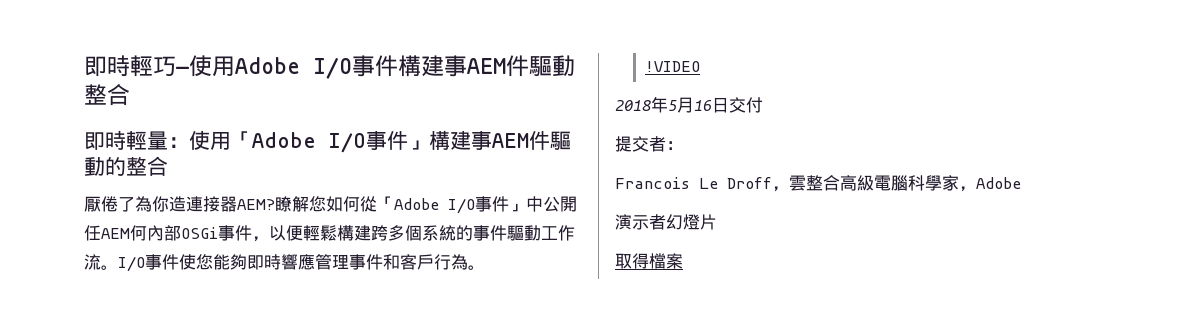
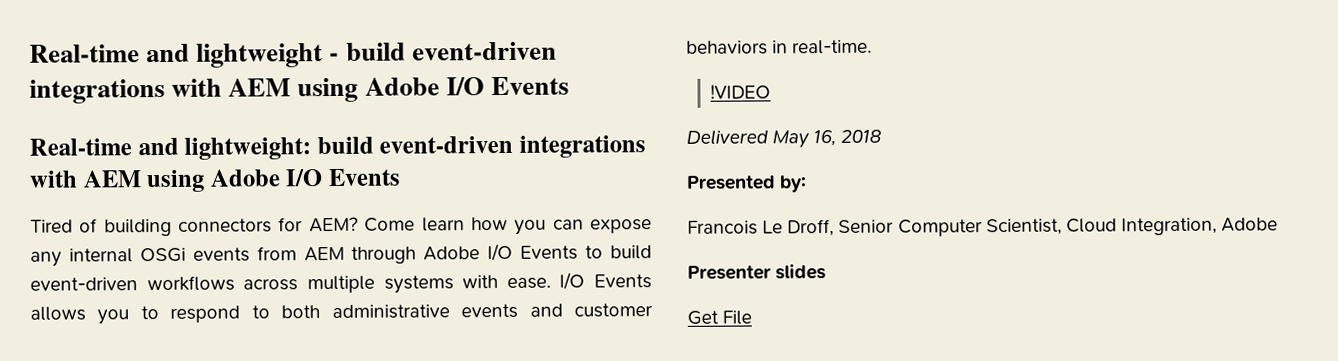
[84,55,575,79] [84,84,130,106] [84,130,571,153] [84,156,168,176] [84,196,577,214] [84,225,575,242] [84,254,485,272] [644,61,700,72] [615,96,763,113] [615,136,683,152] [615,175,1021,192] [615,214,717,230] [615,253,683,269] 即時輕巧—使用Adobe I/O事件構建事AEM件驅動整合 // 即時輕量：使用「Adobe I/O事件」構建事AEM件驅動的整合 // 厭倦了為你造連接器AEM?瞭解您如何從「Adobe I/O事件」中公開任AEM何內部OSGi事件，以便輕鬆構建跨多個系統的事件驅動工作流。I/O事件使您能夠即時響應管理事件和客戶行為。 // !VIDEO // 2018年5月16日交付 // 提交者： // Francois Le Droff，雲整合高級電腦科學家，Adobe // 演示者幻燈片 // 取得檔案 -> [29,41,557,68] [29,76,569,104] [29,135,647,160] [29,168,402,193] [30,216,652,237] [30,243,652,267] [30,272,652,294] [30,303,654,325] [686,39,873,55] [710,84,772,99] [686,129,883,149] [686,175,808,193] [687,217,1279,237] [687,264,827,280] [687,310,753,325] Real-time and lightweight - build event-driven integrations with AEM using Adobe I/O Events // Real-time and lightweight: build event-driven integrations with AEM using Adobe I/O Events // Tired of building connectors for AEM? Come learn how you can expose any internal OSGi events from AEM through Adobe I/O Events to build event-driven workflows across multiple systems with ease. I/O Events allows you to respond to both administrative events and customer behaviors in real-time. // !VIDEO // Delivered May 16, 2018 // Presented by: // Francois Le Droff, Senior Computer Scientist, Cloud Integration, Adobe // Presenter slides // Get File

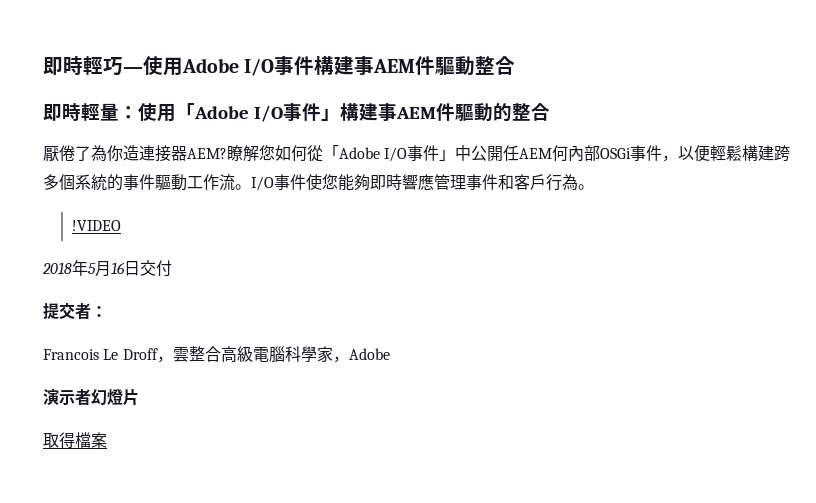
[29,41,557,68] [29,76,569,104] [29,135,647,160] [29,168,402,193] [30,216,652,237] [30,243,652,267] [30,272,652,294] [30,303,654,325] [686,39,873,55] [710,84,772,99] [686,129,883,149] [686,175,808,193] [687,217,1279,237] [687,264,827,280] [687,310,753,325] Real-time and lightweight - build event-driven integrations with AEM using Adobe I/O Events // Real-time and lightweight: build event-driven integrations with AEM using Adobe I/O Events // Tired of building connectors for AEM? Come learn how you can expose any internal OSGi events from AEM through Adobe I/O Events to build event-driven workflows across multiple systems with ease. I/O Events allows you to respond to both administrative events and customer behaviors in real-time. // !VIDEO // Delivered May 16, 2018 // Presented by: // Francois Le Droff, Senior Computer Scientist, Cloud Integration, Adobe // Presenter slides // Get File -> [43,56,516,76] [43,103,550,122] [43,145,791,162] [43,174,594,191] [71,220,121,231] [42,260,172,277] [43,303,107,320] [43,346,390,363] [43,388,139,406] [43,432,107,448] 即時輕巧—使用Adobe I/O事件構建事AEM件驅動整合 // 即時輕量：使用「Adobe I/O事件」構建事AEM件驅動的整合 // 厭倦了為你造連接器AEM?瞭解您如何從「Adobe I/O事件」中公開任AEM何內部OSGi事件，以便輕鬆構建跨多個系統的事件驅動工作流。I/O事件使您能夠即時響應管理事件和客戶行為。 // !VIDEO // 2018年5月16日交付 // 提交者： // Francois Le Droff，雲整合高級電腦科學家，Adobe // 演示者幻燈片 // 取得檔案

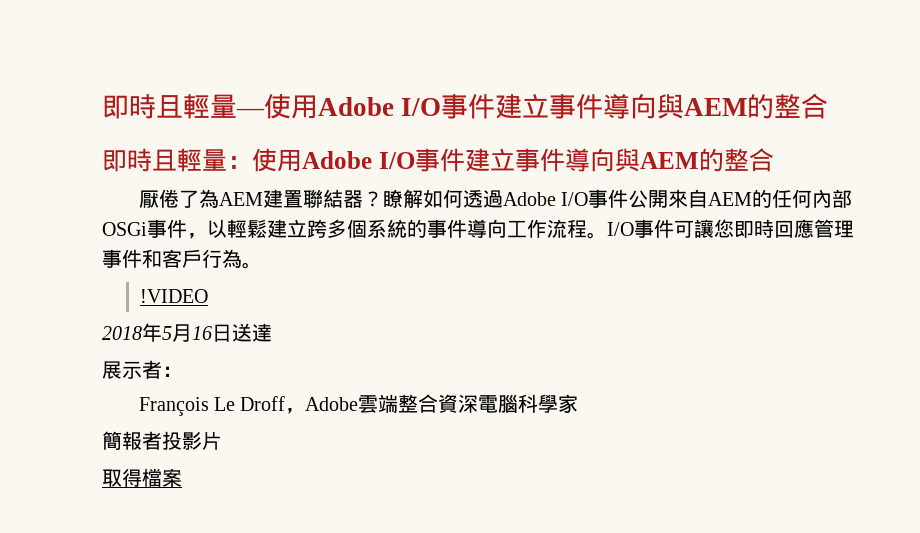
[43,56,123,76] 即時輕巧 -> [102,94,237,119] 即時且輕量
[314,56,476,76] 構建事AEM件驅動 -> [495,93,775,119] 建立事件導向與AEM的
(81, 112) none -> [152,149,177,171] 且
[176,103,493,122] 「Adobe I/O事件」構建事AEM件驅動 -> [302,148,699,172] Adobe I/O事件建立事件導向與AEM
[107,145,553,162] 你造連接器AEM?瞭解您如何從「Adobe I/O事件」中公開任AEM -> [218,189,793,208] AEM建置聯結器？瞭解如何透過Adobe I/O事件公開來自AEM的任
[694,145,775,162] 便輕鬆構建 -> [227,219,307,238] 輕鬆建立
[155,174,418,191] 驅動工作流。I/O事件使您能夠即時響 -> [467,219,794,239] 導向工作流程。I/O事件可讓您即時回
[140,260,172,277] [43,303,75,320] 交付 // 提交 -> [232,323,272,342] [102,361,142,379] 送達 // 展示
[43,349,99,360] Francois -> [138,397,209,416] François
[172,346,253,363] 雲整合高級 -> [305,394,479,413] Adobe雲端整合資深
[332,348,390,363] [43,388,123,406] ，Adobe // 演示者幻燈 -> [102,431,202,450] // 簡報者投影

